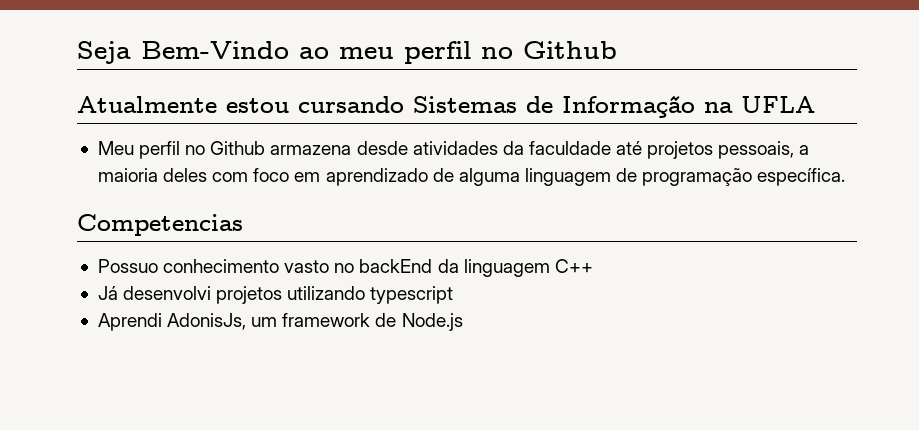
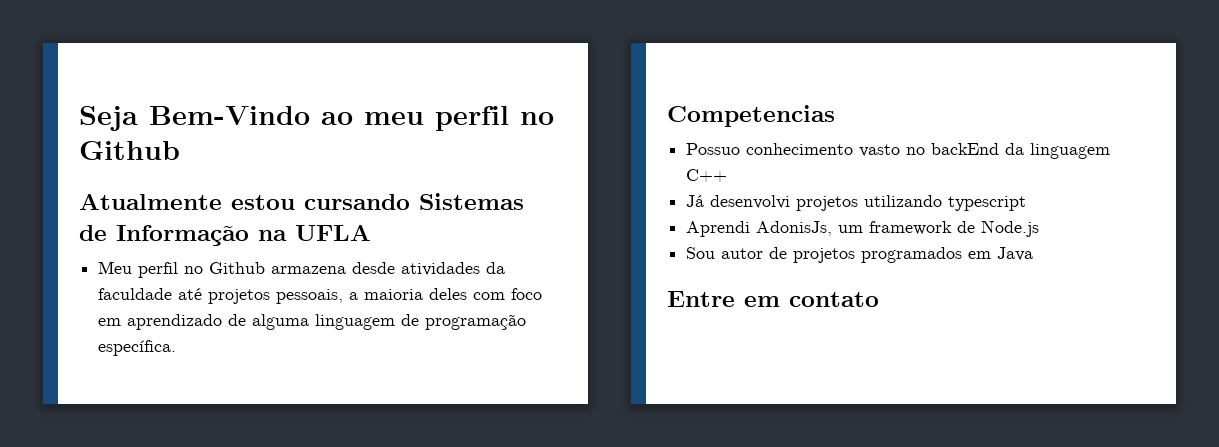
(463, 322) none -> [686,247,1034,263] [667,291,879,307] // Sou autor de projetos programados em Java // Entre em contato

